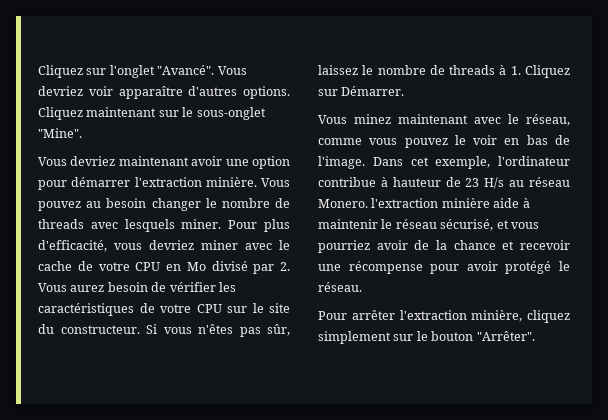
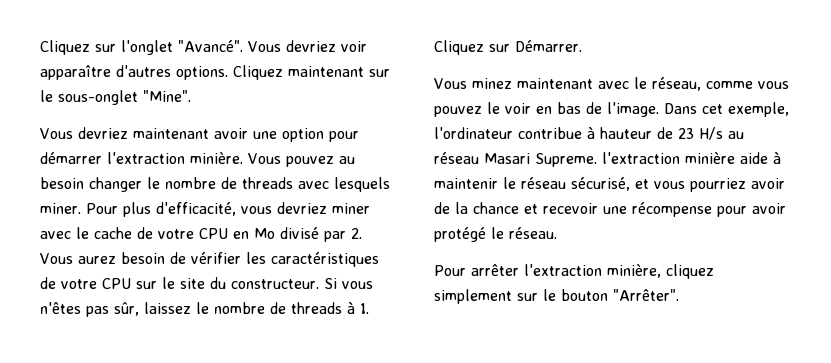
[318,199,368,208] Monero. -> [484,153,597,167] Masari Supreme.

